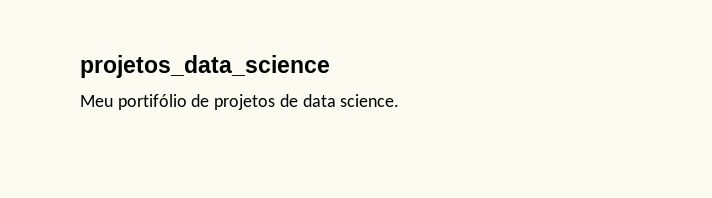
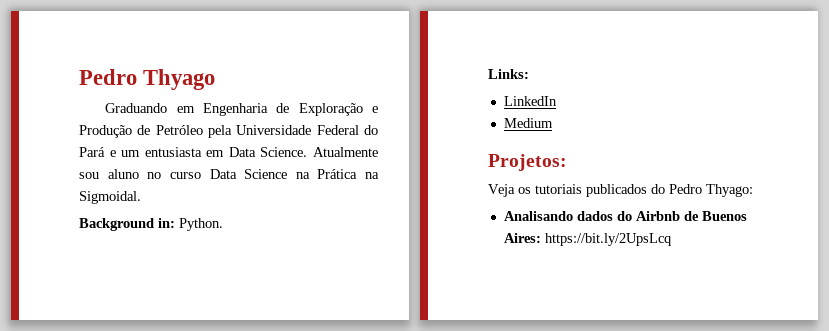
[80,55,330,78] [80,94,400,110] projetos_data_science // Meu portifólio de projetos de data science. -> [79,69,216,90] [105,103,378,116] [79,125,378,138] [79,147,378,157] [79,169,379,179] [79,191,141,204] [79,218,223,231] [488,69,529,79] [503,96,557,106] [503,118,553,128] [488,154,567,171] [488,184,753,197] [503,211,747,221] [503,233,671,246] Pedro Thyago // Graduando em Engenharia de Exploração e Produção de Petróleo pela Universidade Federal do Pará e um entusiasta em Data Science. Atualmente sou aluno no curso Data Science na Prática na Sigmoidal. // Background in: Python. // Links: // LinkedIn // Medium // Projetos: // Veja os tutoriais publicados do Pedro Thyago: // Analisando dados do Airbnb de Buenos Aires: https://bit.ly/2UpsLcq

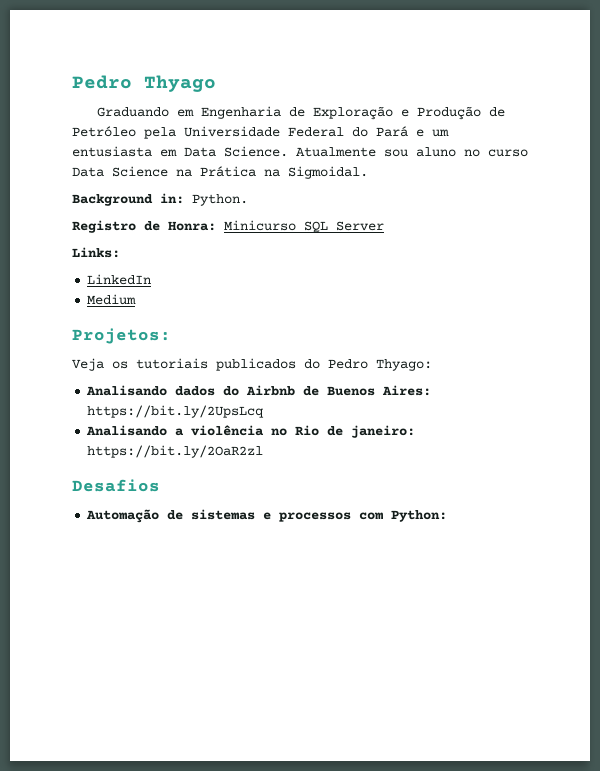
(223, 224) none -> [72,220,384,233] // Registro de Honra: Minicurso SQL Server
(671, 239) none -> [86,425,416,438] [87,445,264,458] [72,479,160,492] [86,509,448,523] // Analisando a violência no Rio de janeiro: https://bit.ly/2OaR2zl // Desafios // Automação de sistemas e processos com Python:

